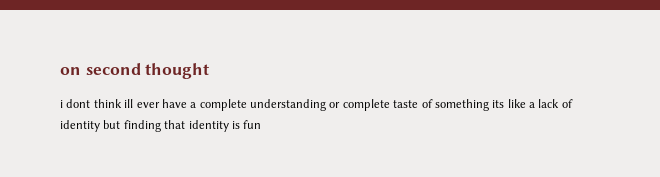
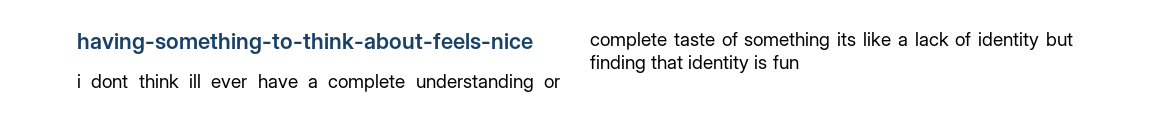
[60,63,210,79] on second thought -> [77,33,533,54] having-something-to-think-about-feels-nice

